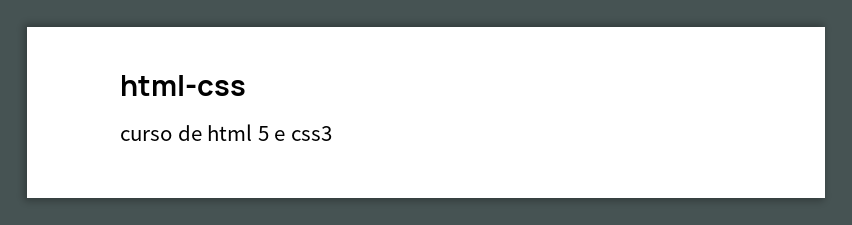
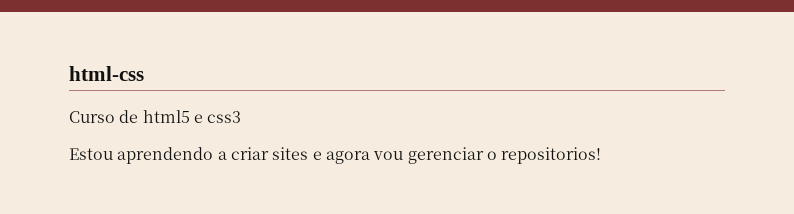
[120,124,332,141] curso de html 5 e css3 -> [69,110,242,123] [69,147,602,164] Curso de html5 e css3 // Estou aprendendo a criar sites e agora vou gerenciar o repositorios!

